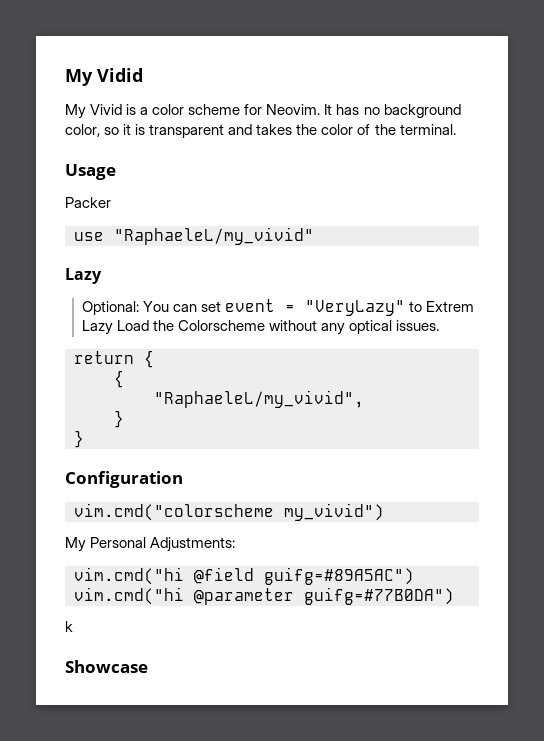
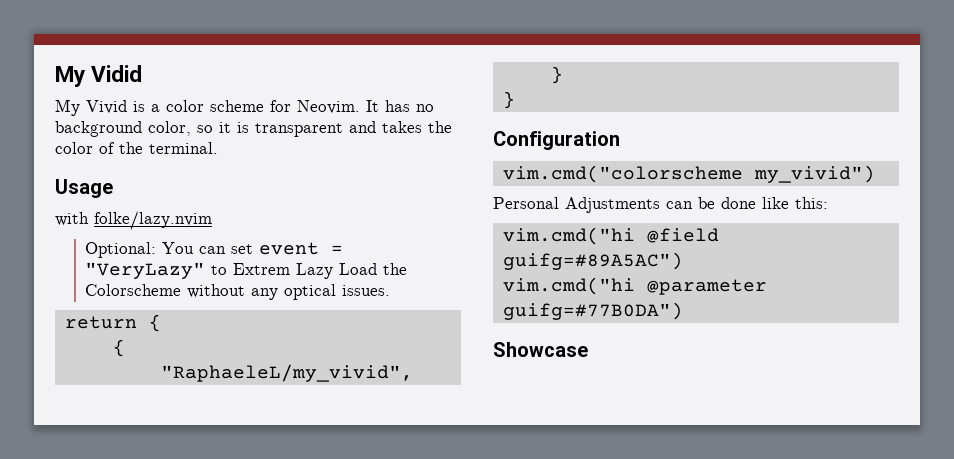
[65,197,111,208] [74,227,314,245] [65,268,102,284] Packer // use "RaphaeleL/my_vivid" // Lazy -> [55,211,212,230] with folke/lazy.nvim
[65,537,236,552] My Personal Adjustments: -> [493,197,828,213] Personal Adjustments can be done like this:
[65,621,73,632] // k -> (683, 311) none

